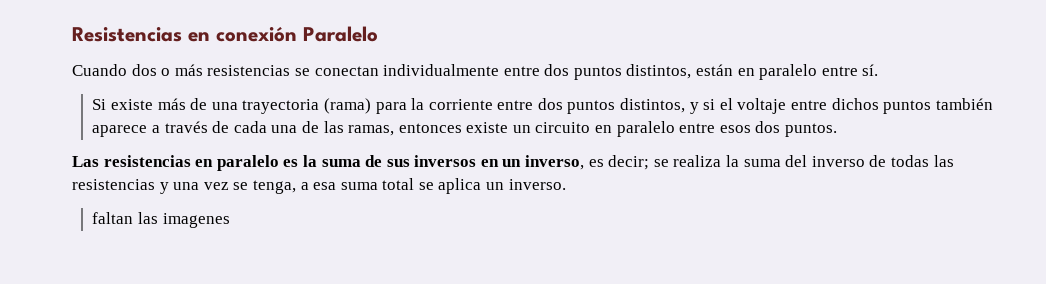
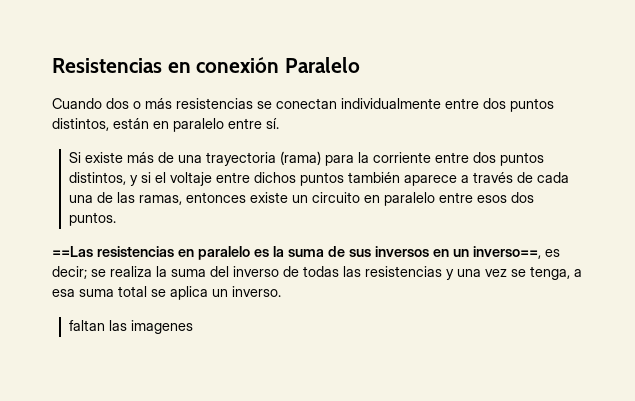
[72,156,99,167] Las -> [52,246,93,257] ==Las
[525,155,585,170] inverso, -> [473,246,541,259] inverso==,

